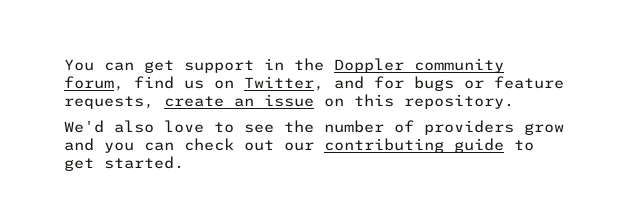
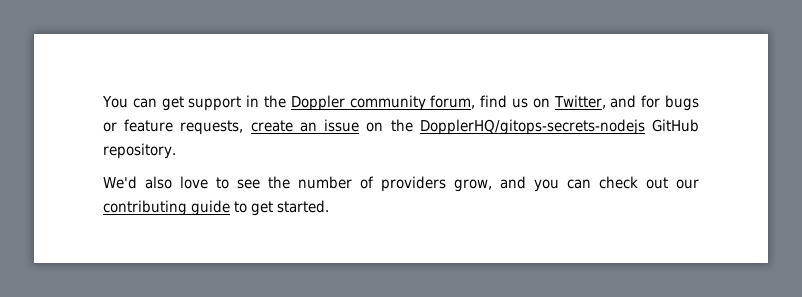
[354,94,394,107] this -> [390,119,699,135] the DopplerHQ/gitops-secrets-nodejs GitHub
[524,123,564,135] grow -> [453,179,492,192] grow,

